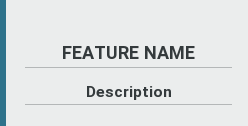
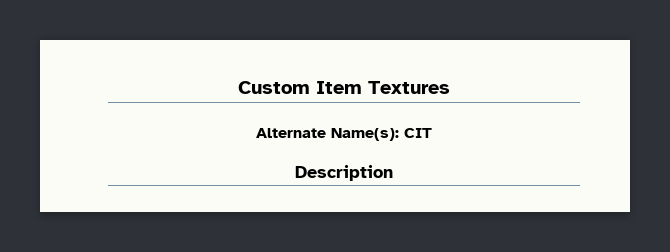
[62,46,195,59] FEATURE NAME -> [238,81,450,94] [256,128,432,141] Custom Item Textures // Alternate Name(s): CIT

